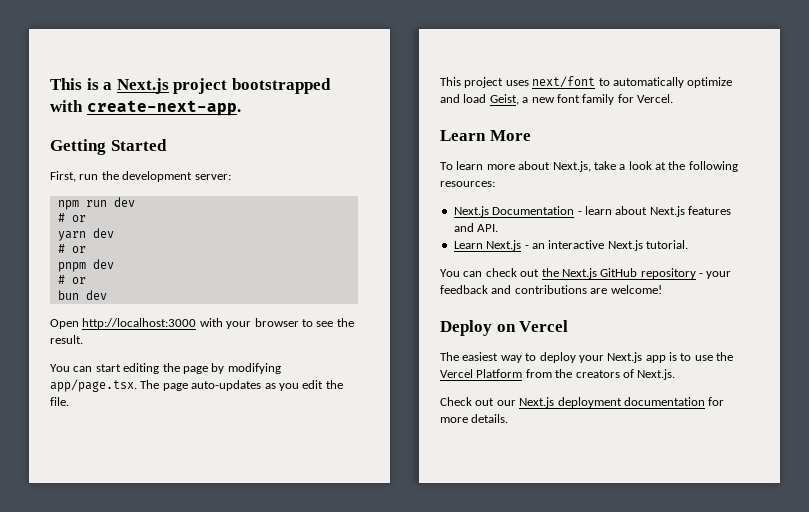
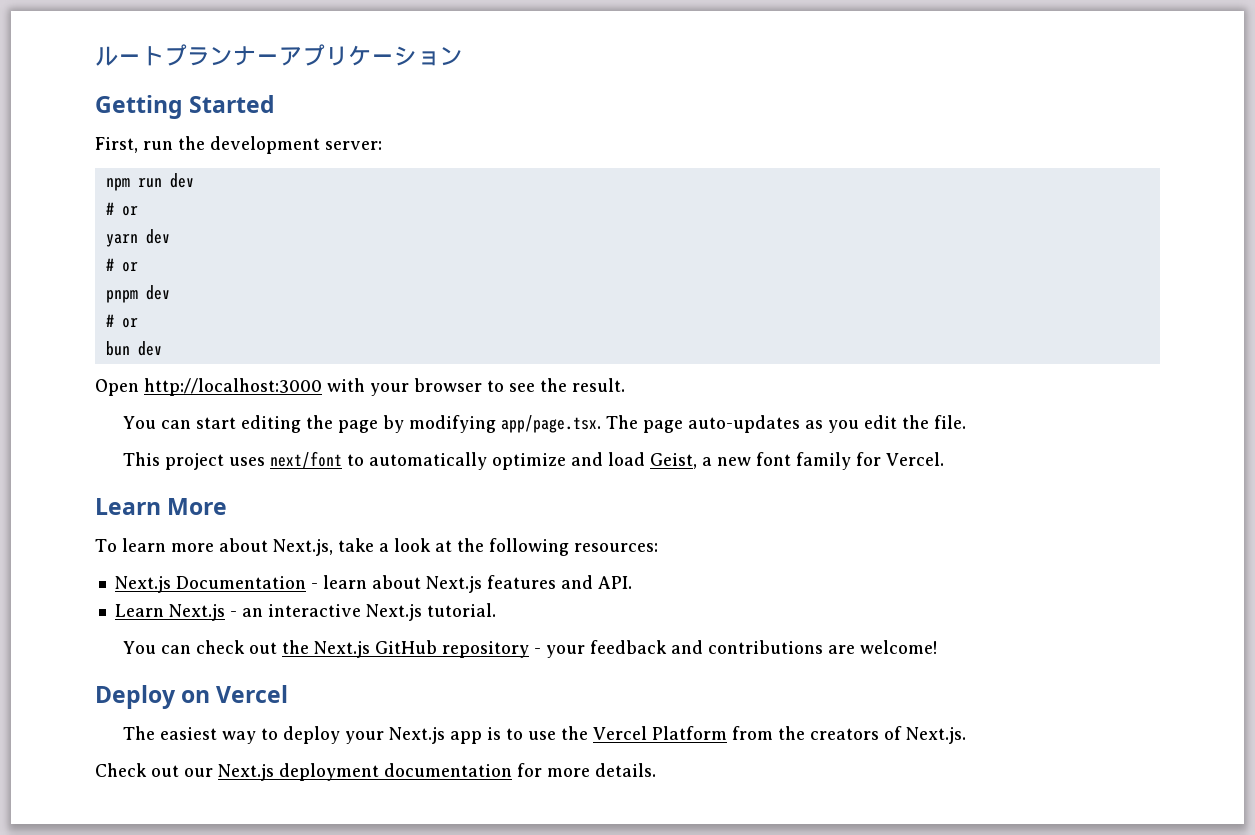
[50,78,331,94] [50,100,241,116] This is a Next.js project bootstrapped with create-next-app. -> [95,44,463,66] ルートプランナーアプリケーション

